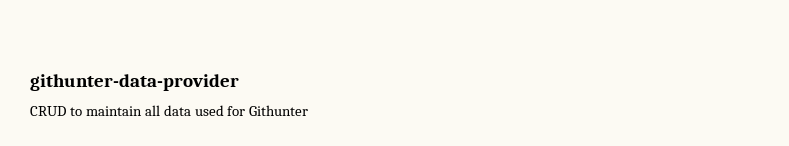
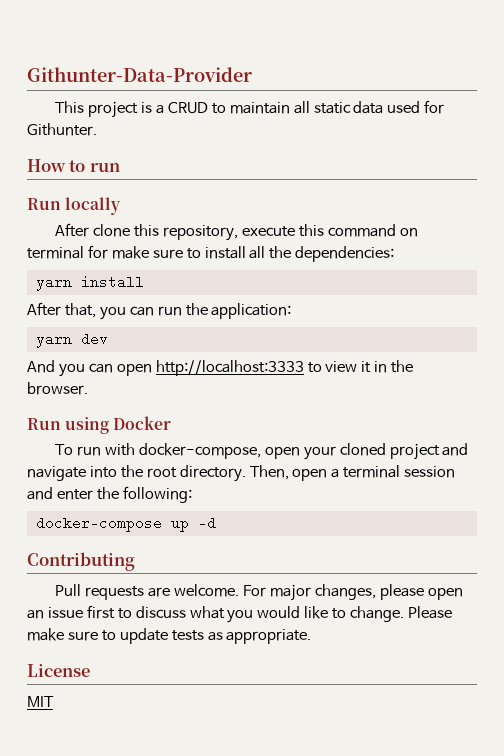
[30,74,239,91] githunter-data-provider // -> [27,67,252,82] [55,101,164,118] Githunter-Data-Provider // This project is a
(160, 110) none -> [313,102,351,114] static
[249,105,309,116] Githunter -> [27,123,97,136] [27,159,120,172] [27,197,121,215] [55,223,418,241] [27,245,395,262] [35,275,144,291] [27,302,292,320] [35,332,108,348] [27,360,414,377] [27,382,88,395] [27,416,172,434] [55,443,469,460] [27,465,456,482] [27,486,192,503] [35,516,216,532] [27,552,135,571] [55,584,463,601] [27,605,453,623] [27,628,312,644] [27,664,90,677] [27,696,54,707] Githunter. // How to run // Run locally // After clone this repository, execute this command on terminal for make sure to install all the dependencies: // yarn install // After that, you can run the application: // yarn dev // And you can open http://localhost:3333 to view it in the browser. // Run using Docker // To run with docker-compose, open your cloned project and navigate into the root directory. Then, open a terminal session and enter the following: // docker-compose up -d // Contributing // Pull requests are welcome. For major changes, please open an issue first to discuss what you would like to change. Please make sure to update tests as appropriate. // License // MIT

